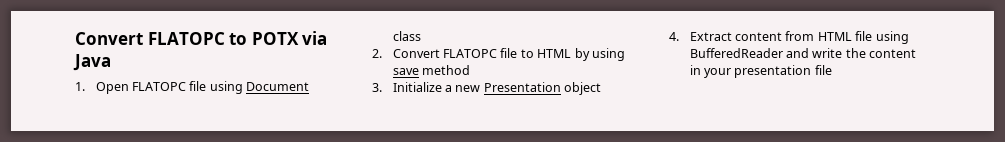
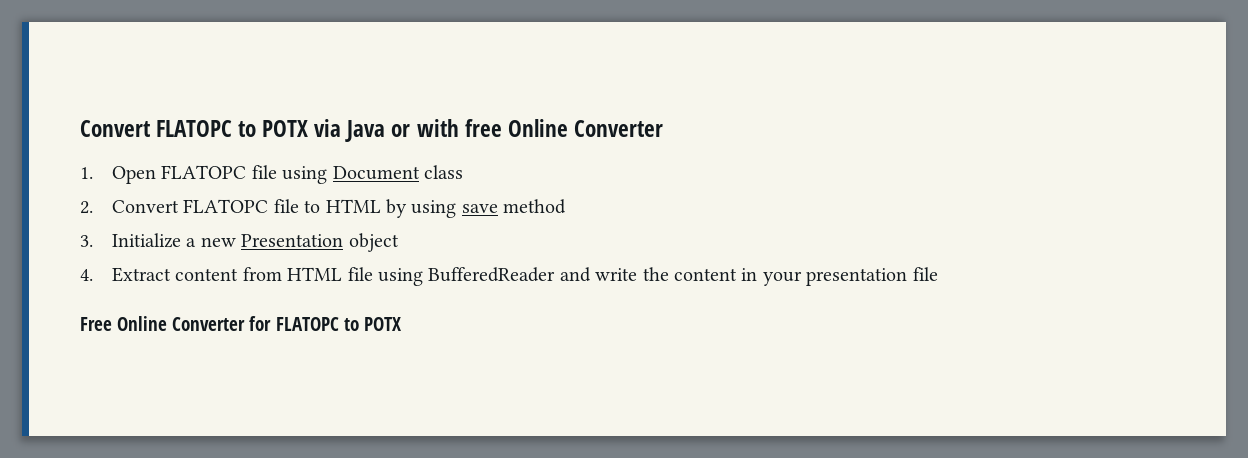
(111, 62) none -> [391,119,663,137] or with free Online Converter
(832, 70) none -> [80,316,401,331] // Free Online Converter for FLATOPC to POTX

